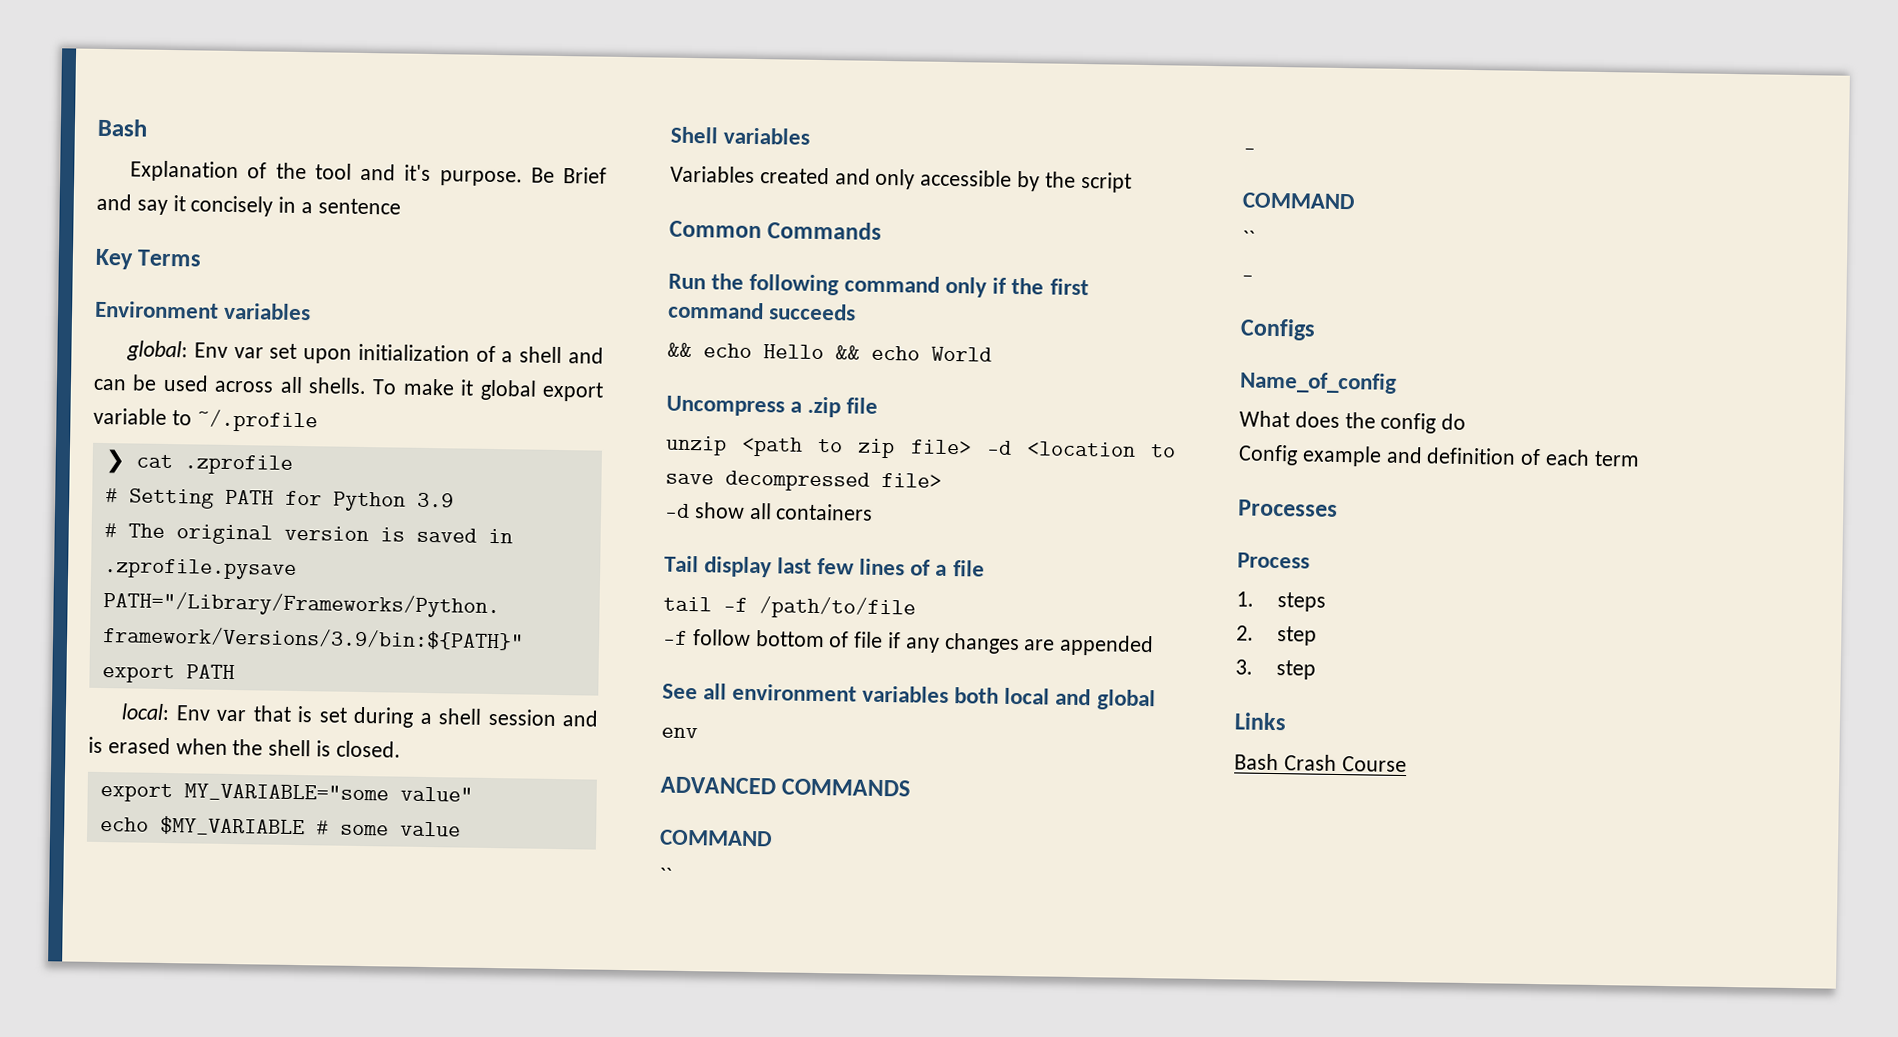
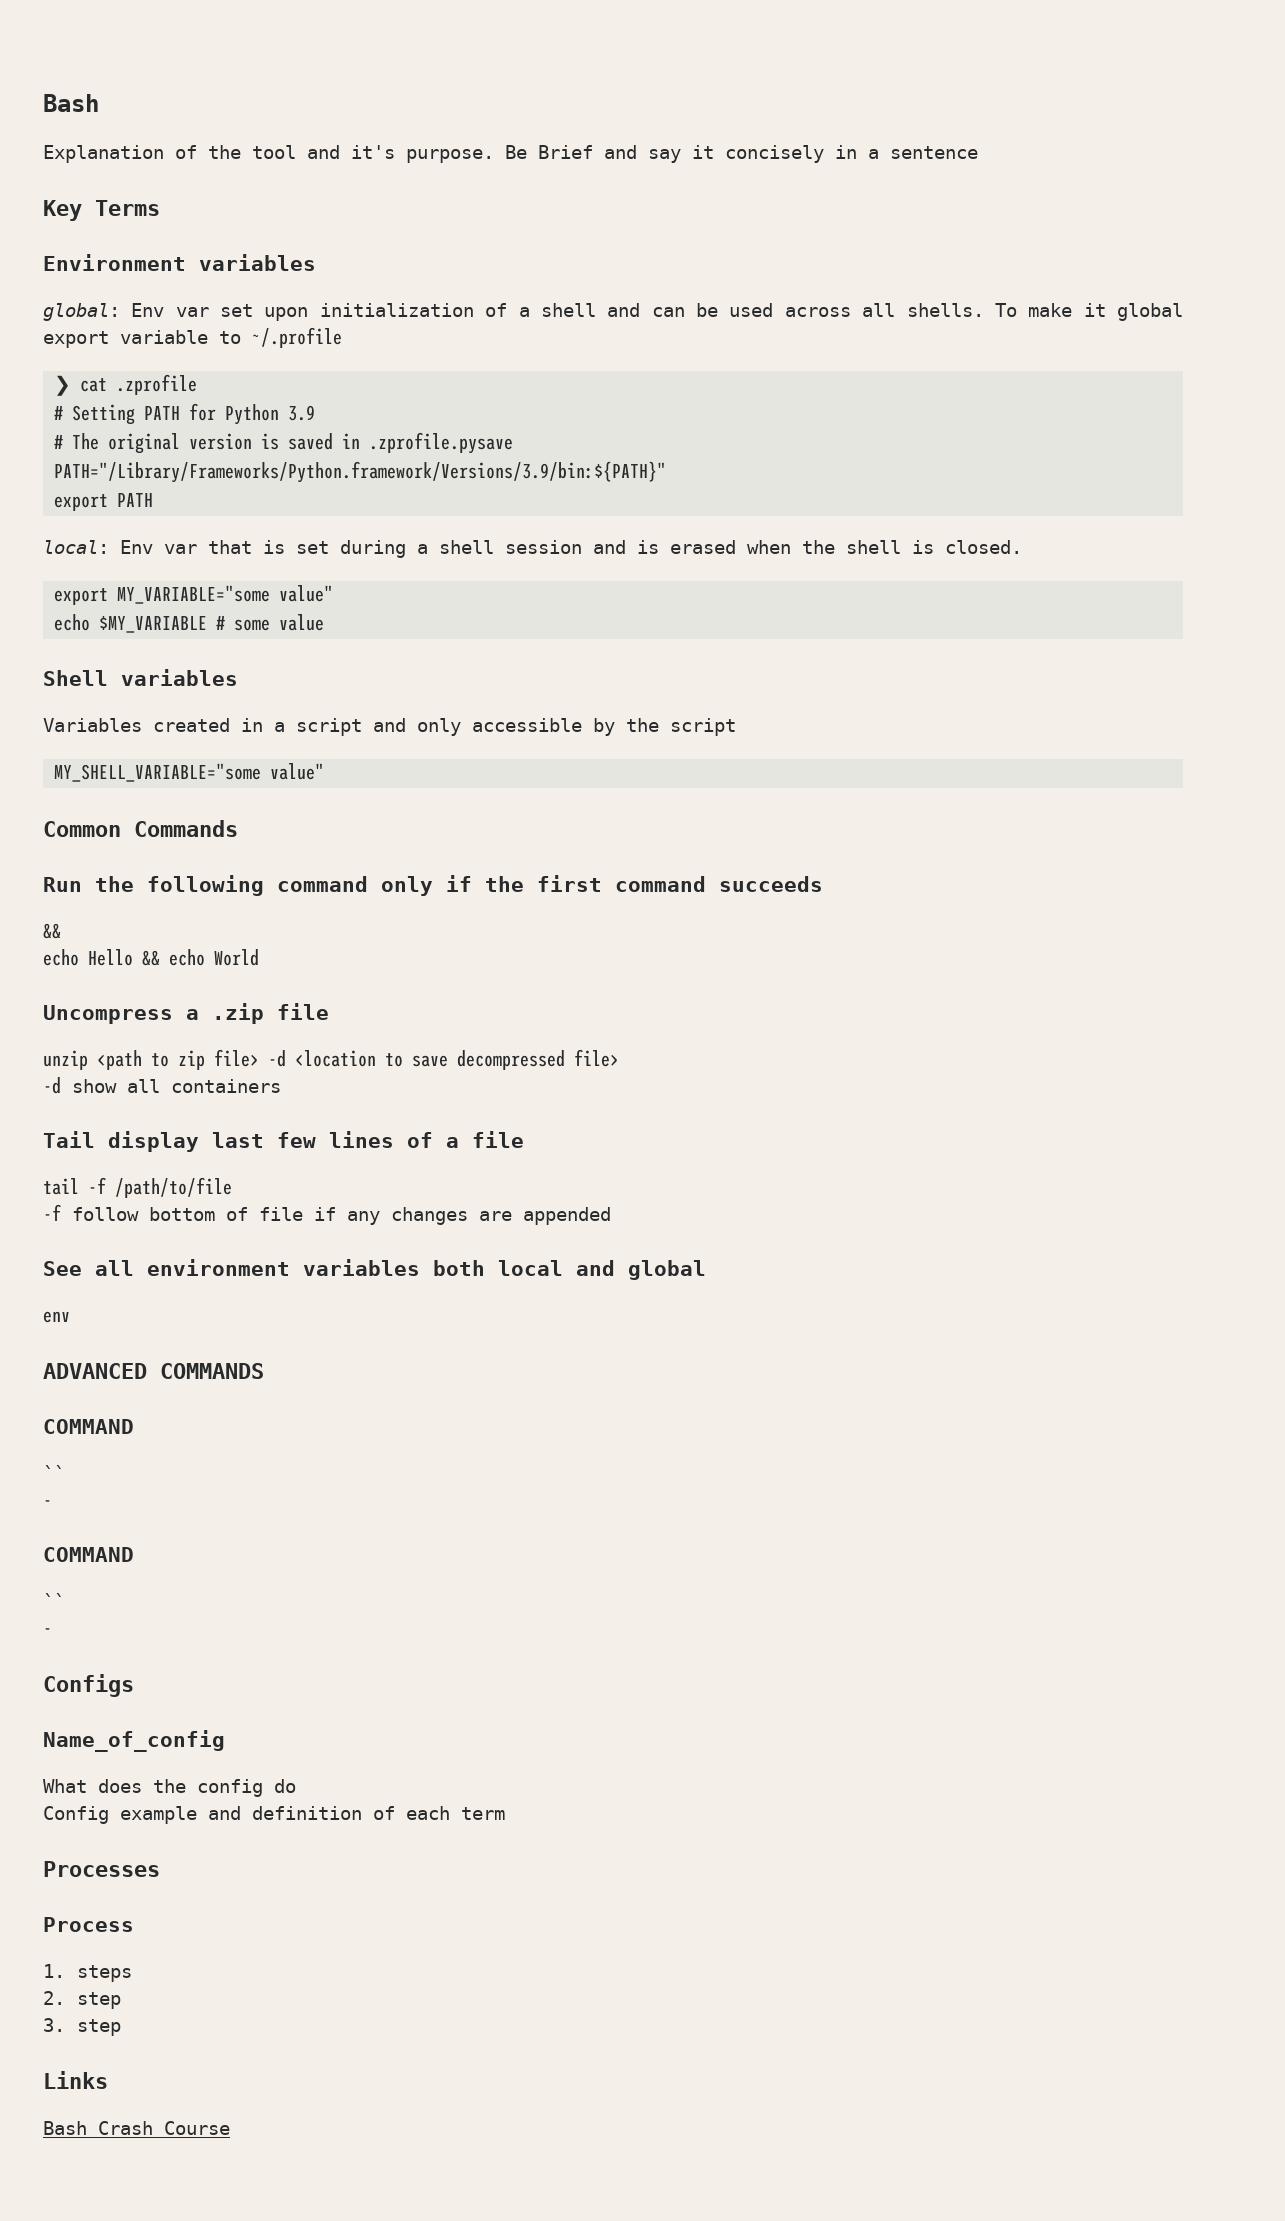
(830, 176) none -> [241,718,362,736] in a script
(1132, 182) none -> [54,763,325,782] // MY_SHELL_VARIABLE="some value"
(692, 350) none -> (61, 931) //

